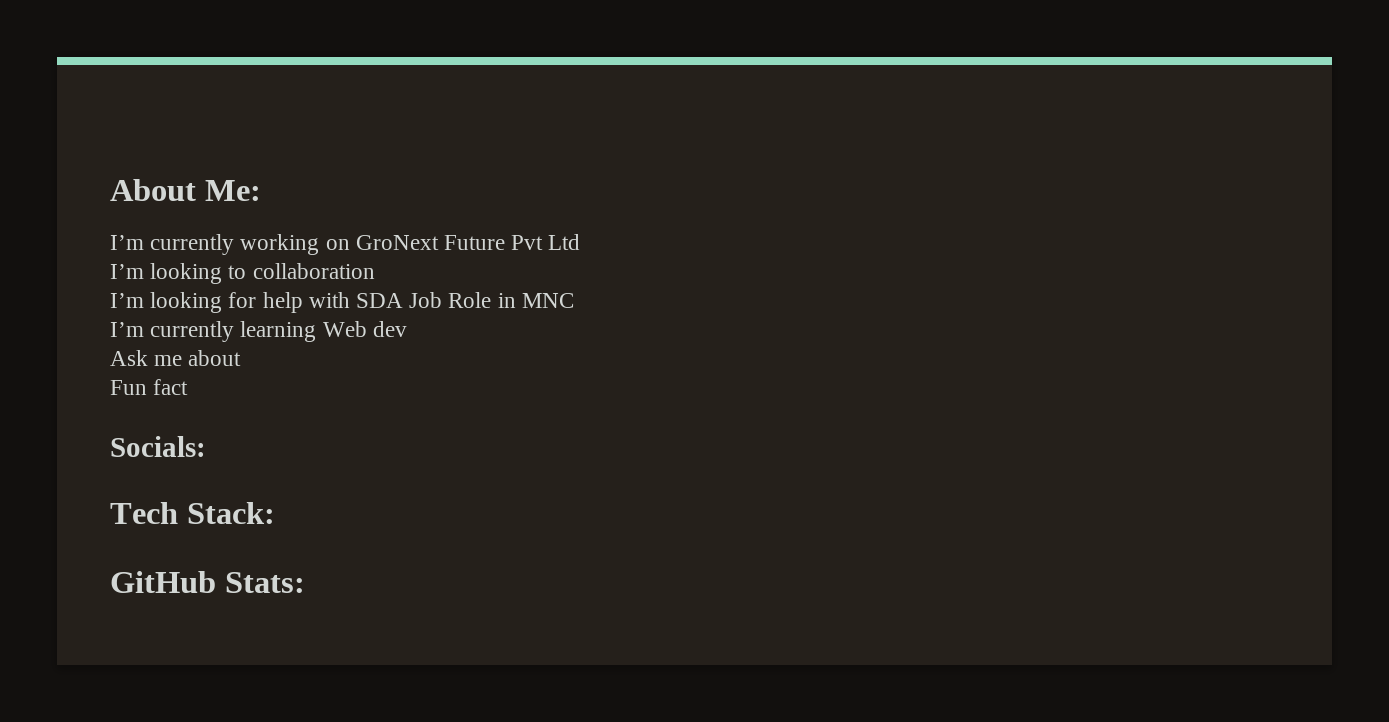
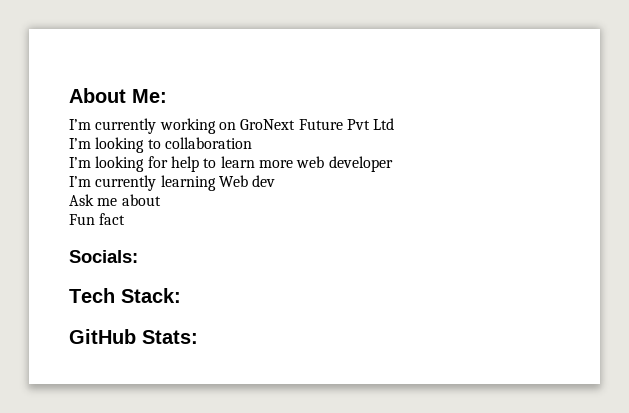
[308,292,574,308] with SDA Job Role in MNC -> [203,156,393,172] to learn more web developer

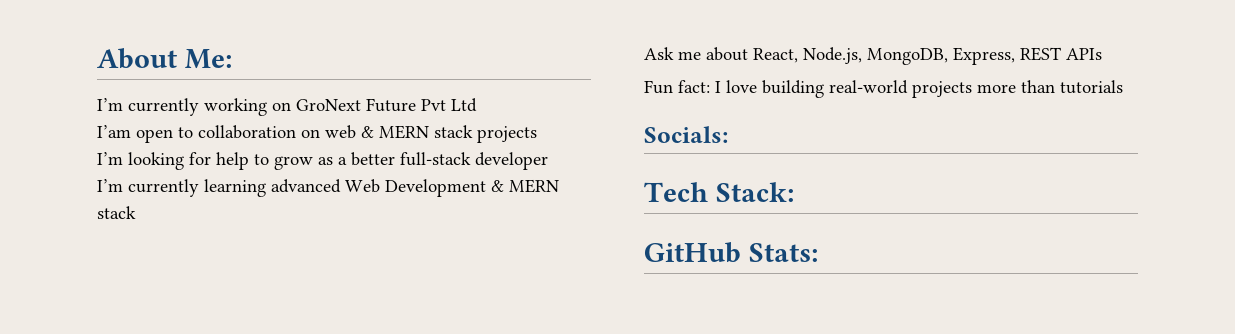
[69,137,145,153] I’m looking -> [97,125,173,143] I’am open
(252, 143) none -> [301,125,537,143] on web & MERN stack projects
[220,156,325,168] learn more web -> [274,152,471,170] grow as a better full-stack
[218,175,276,187] [69,194,161,206] [69,213,126,225] Web dev // Ask me about // Fun fact -> [271,179,559,197] [97,206,136,219] [644,47,1102,65] [644,80,1123,98] advanced Web Development & MERN stack // Ask me about React, Node.js, MongoDB, Express, REST APIs // Fun fact: I love building real-world projects more than tutorials

